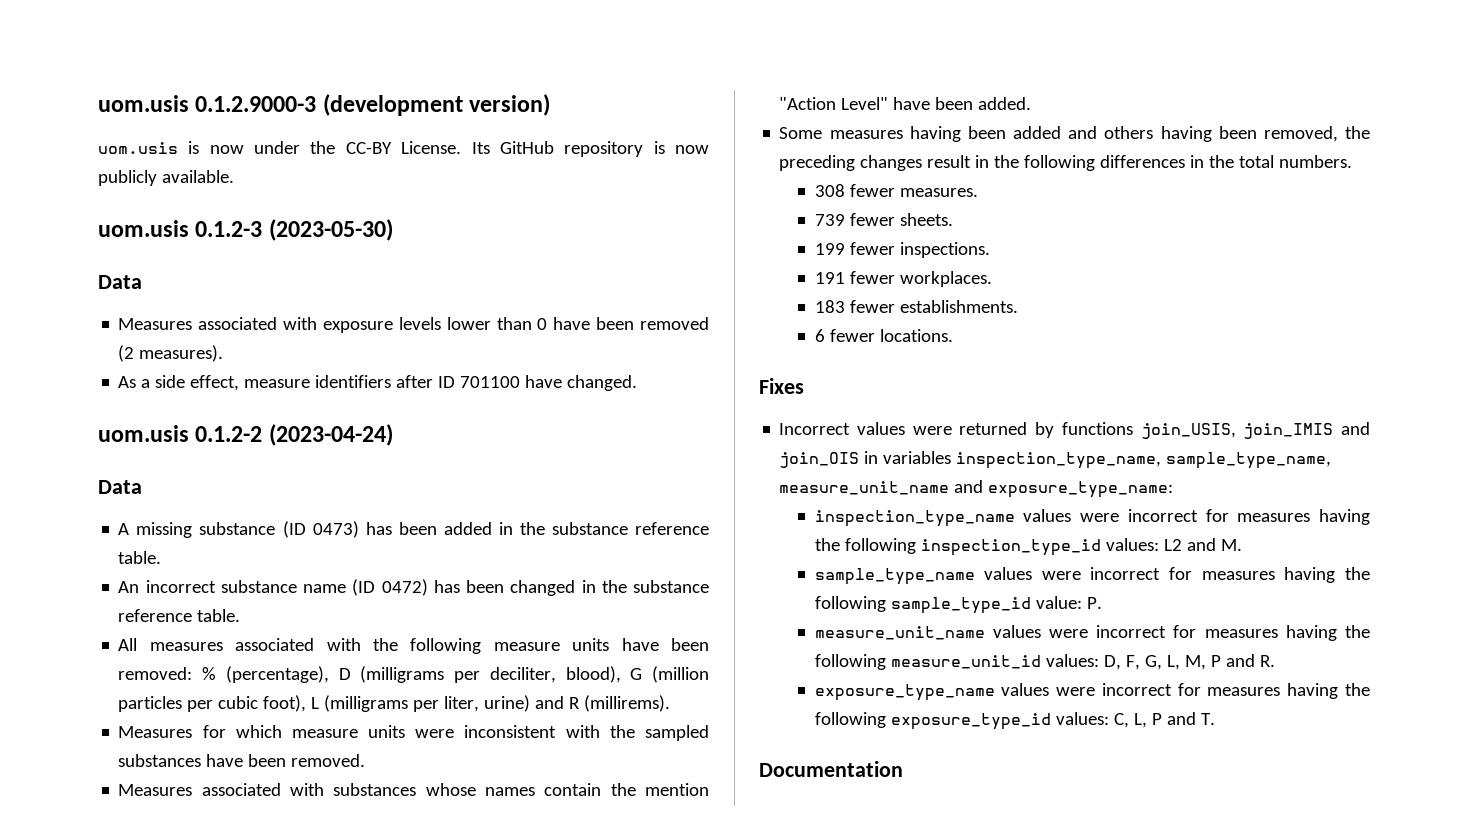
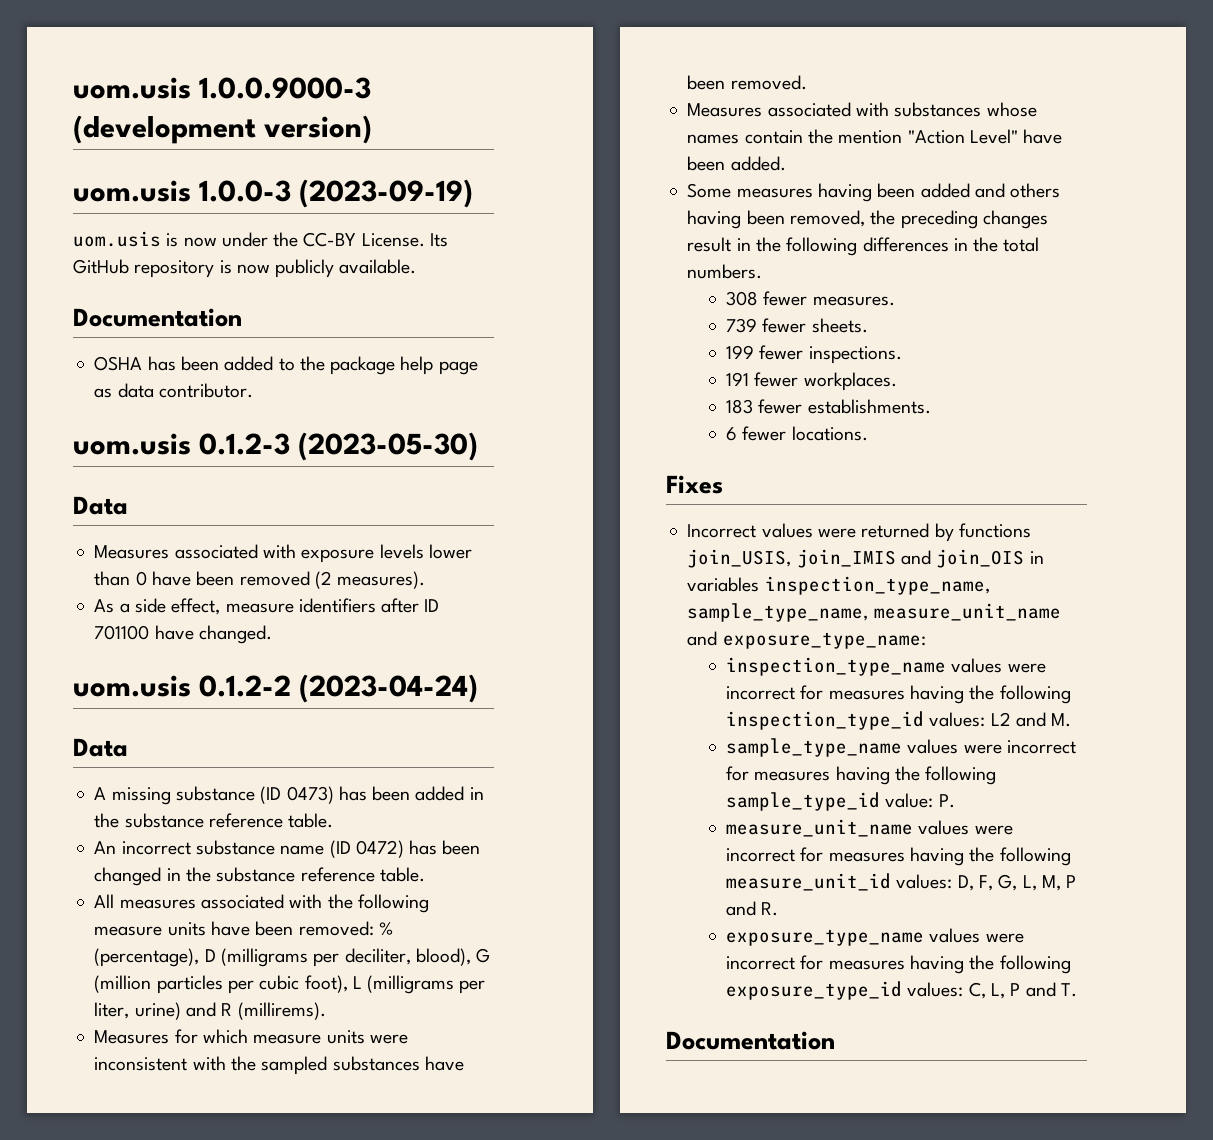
[98,95,317,112] uom.usis 0.1.2.9000-3 -> [73,77,372,99] uom.usis 1.0.0.9000-3
(551, 105) none -> [73,179,474,208] // uom.usis 1.0.0-3 (2023-09-19)
(234, 176) none -> [73,308,242,327] [94,356,478,375] [94,383,253,398] // Documentation // OSHA has been added to the package help page as data contributor.

